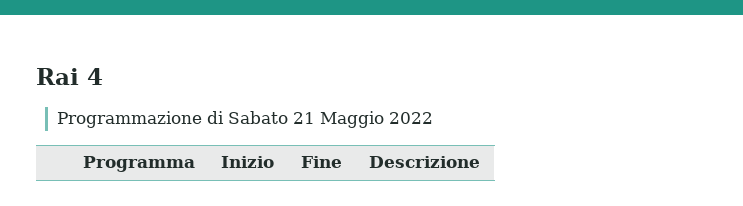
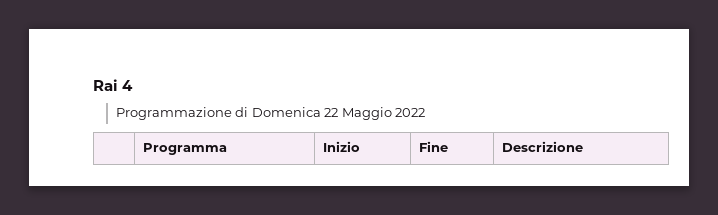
[227,111,315,124] Sabato 21 -> [251,107,339,117] Domenica 22

